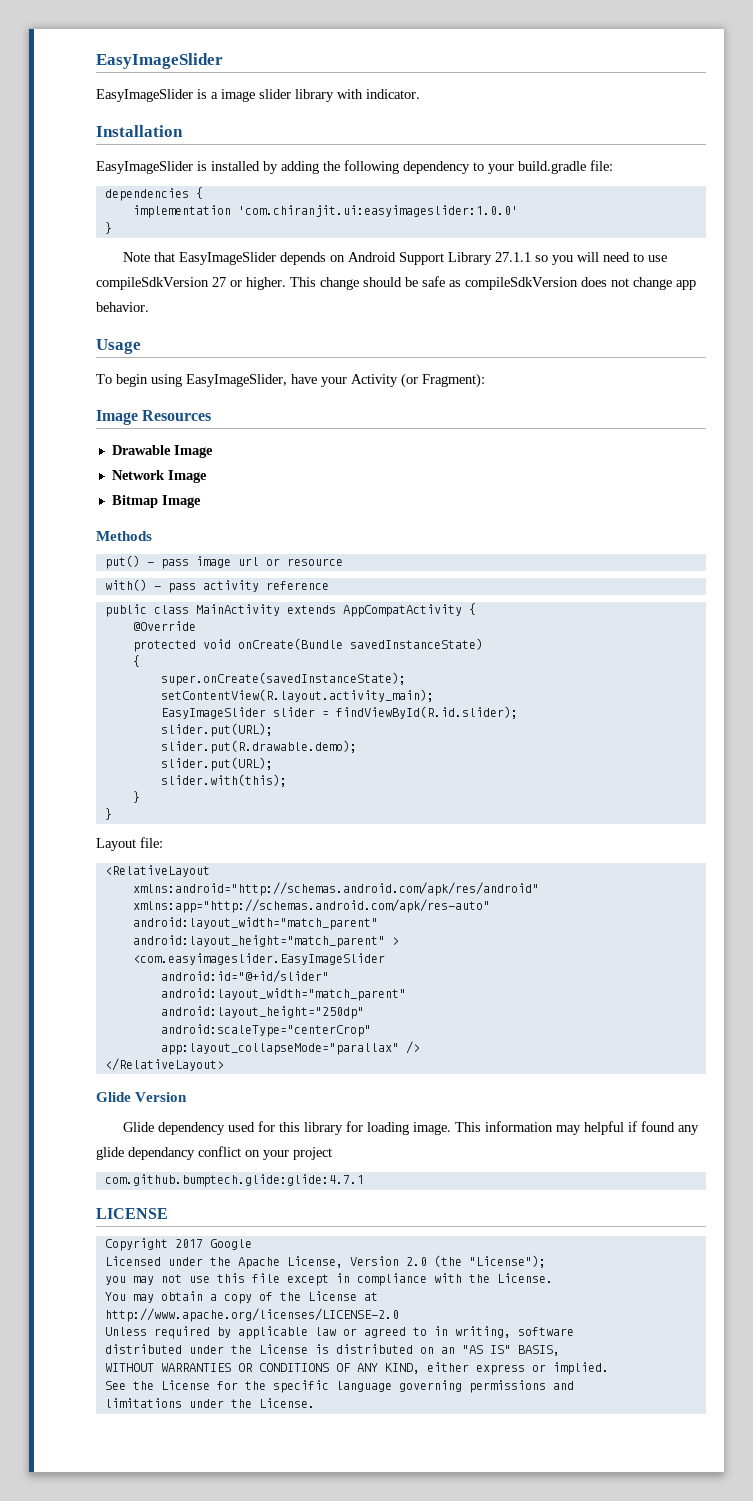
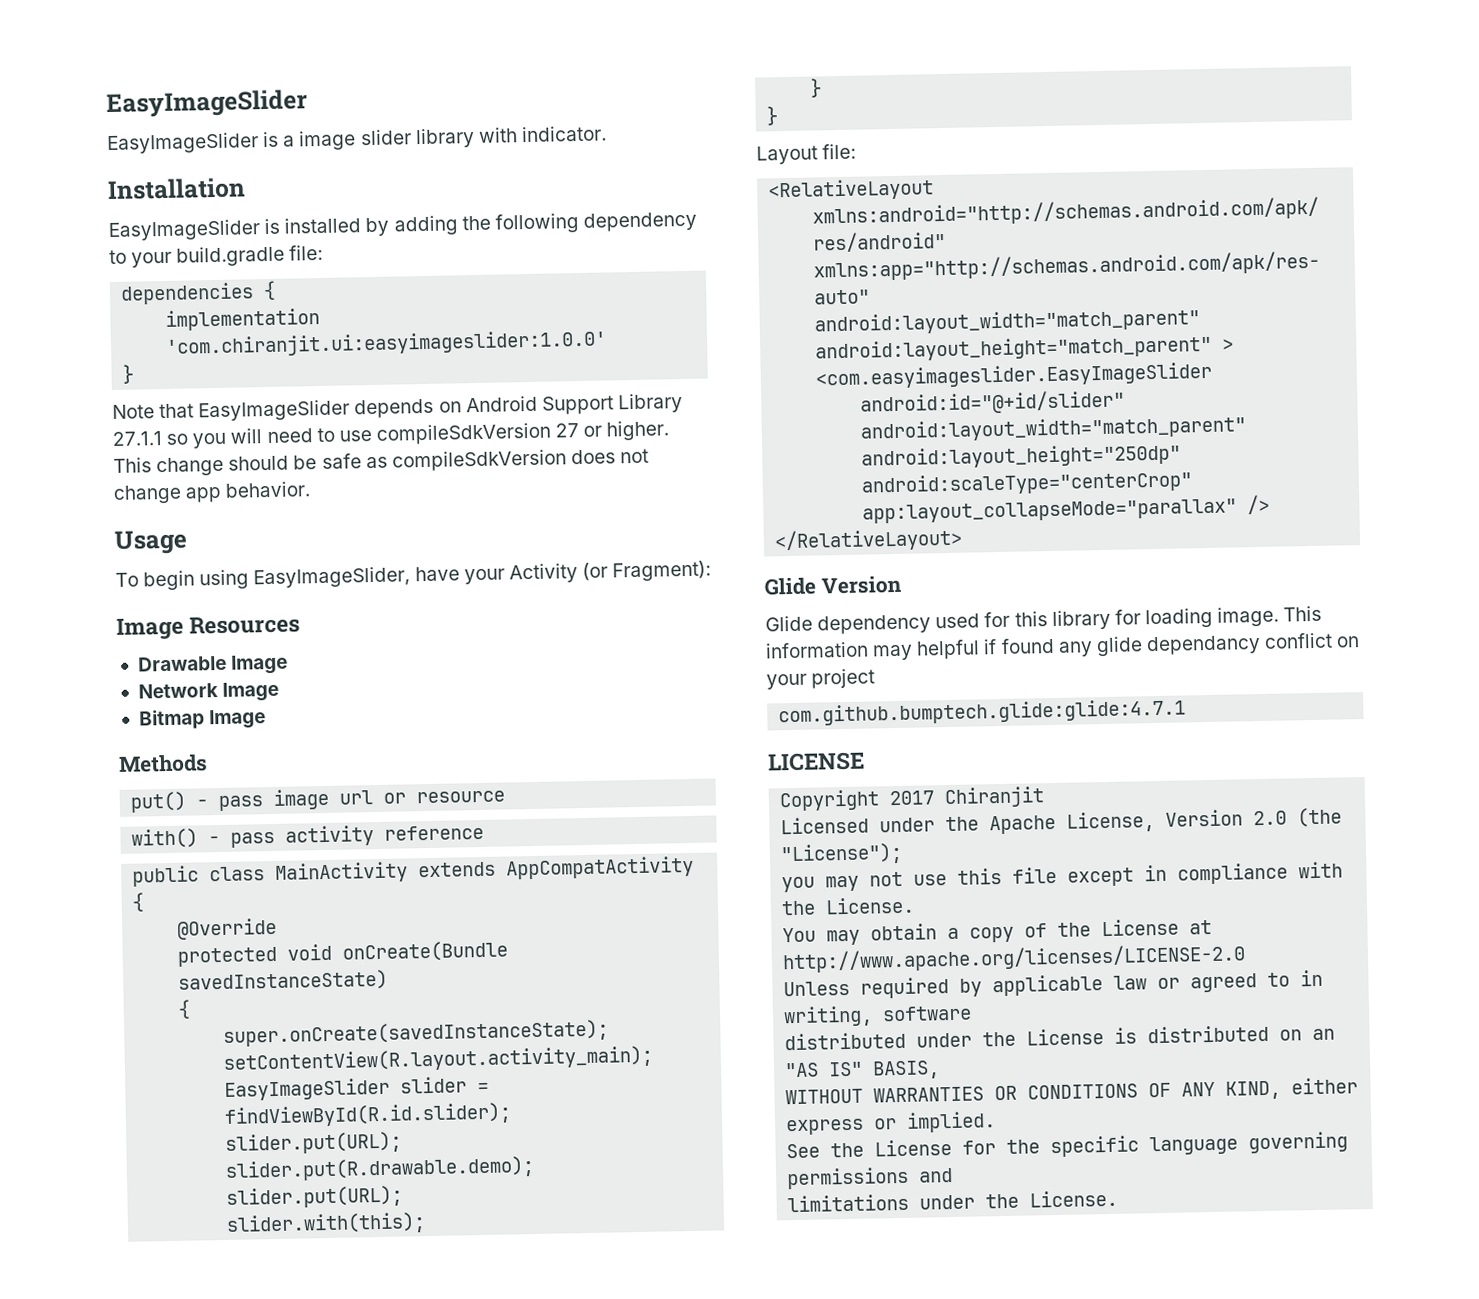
[209,1239,252,1250] Google -> [944,786,1046,809] Chiranjit

